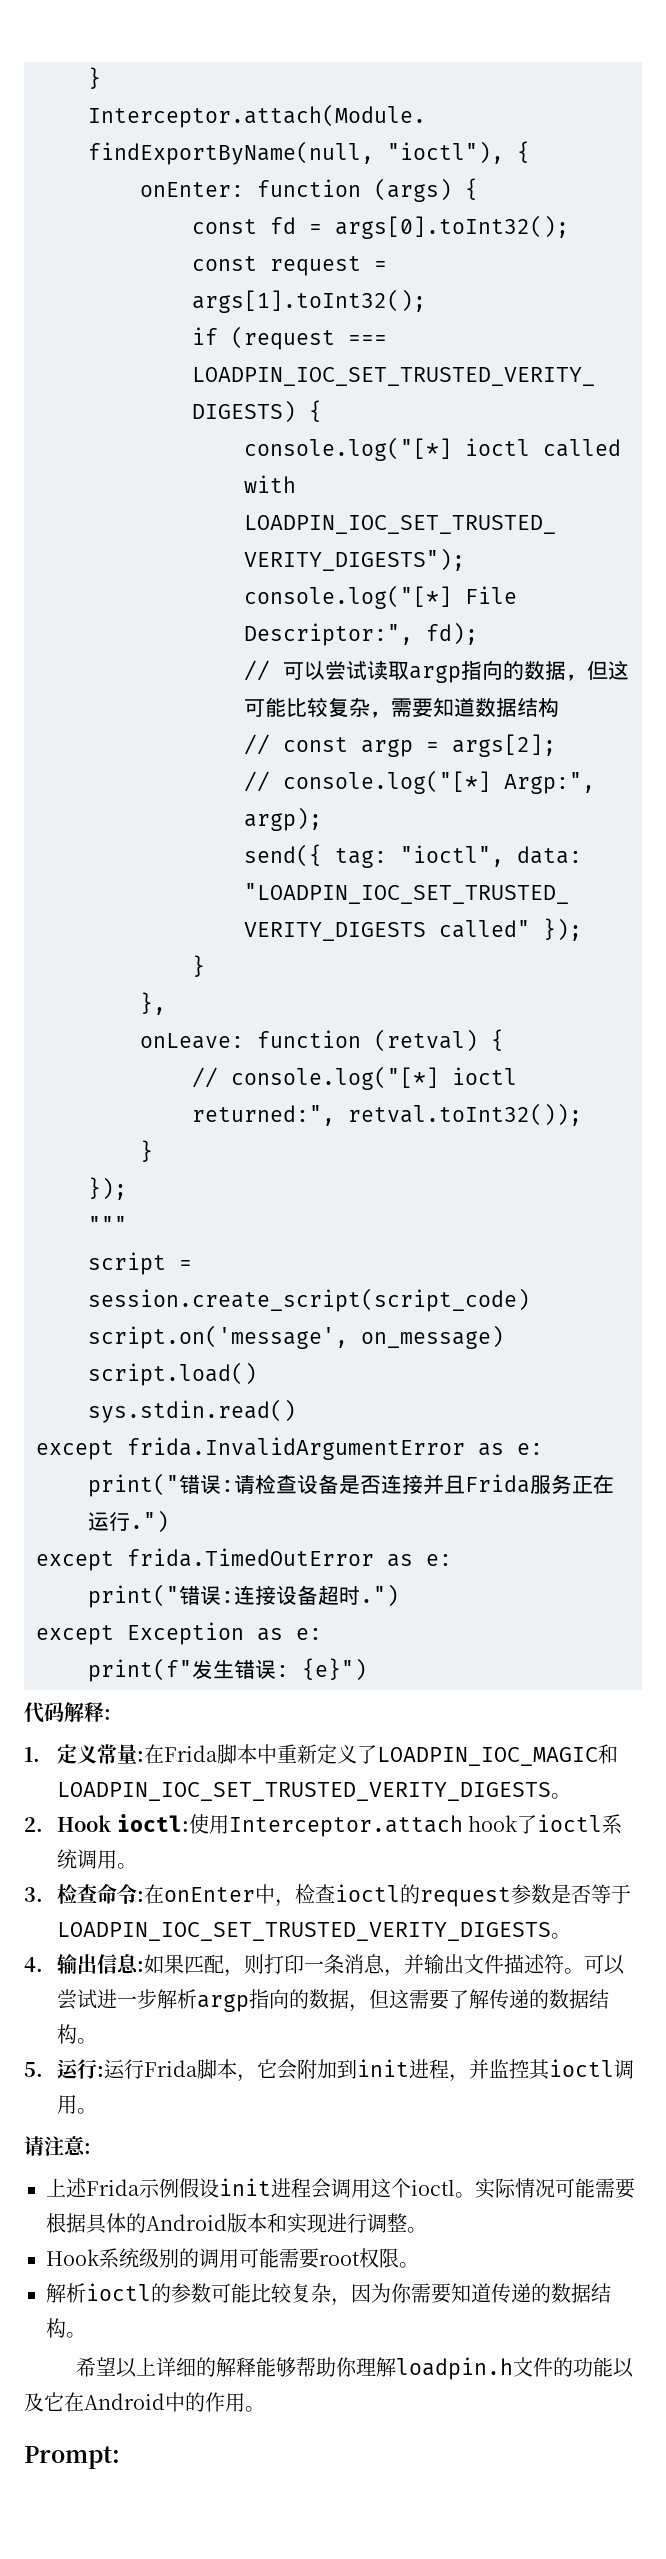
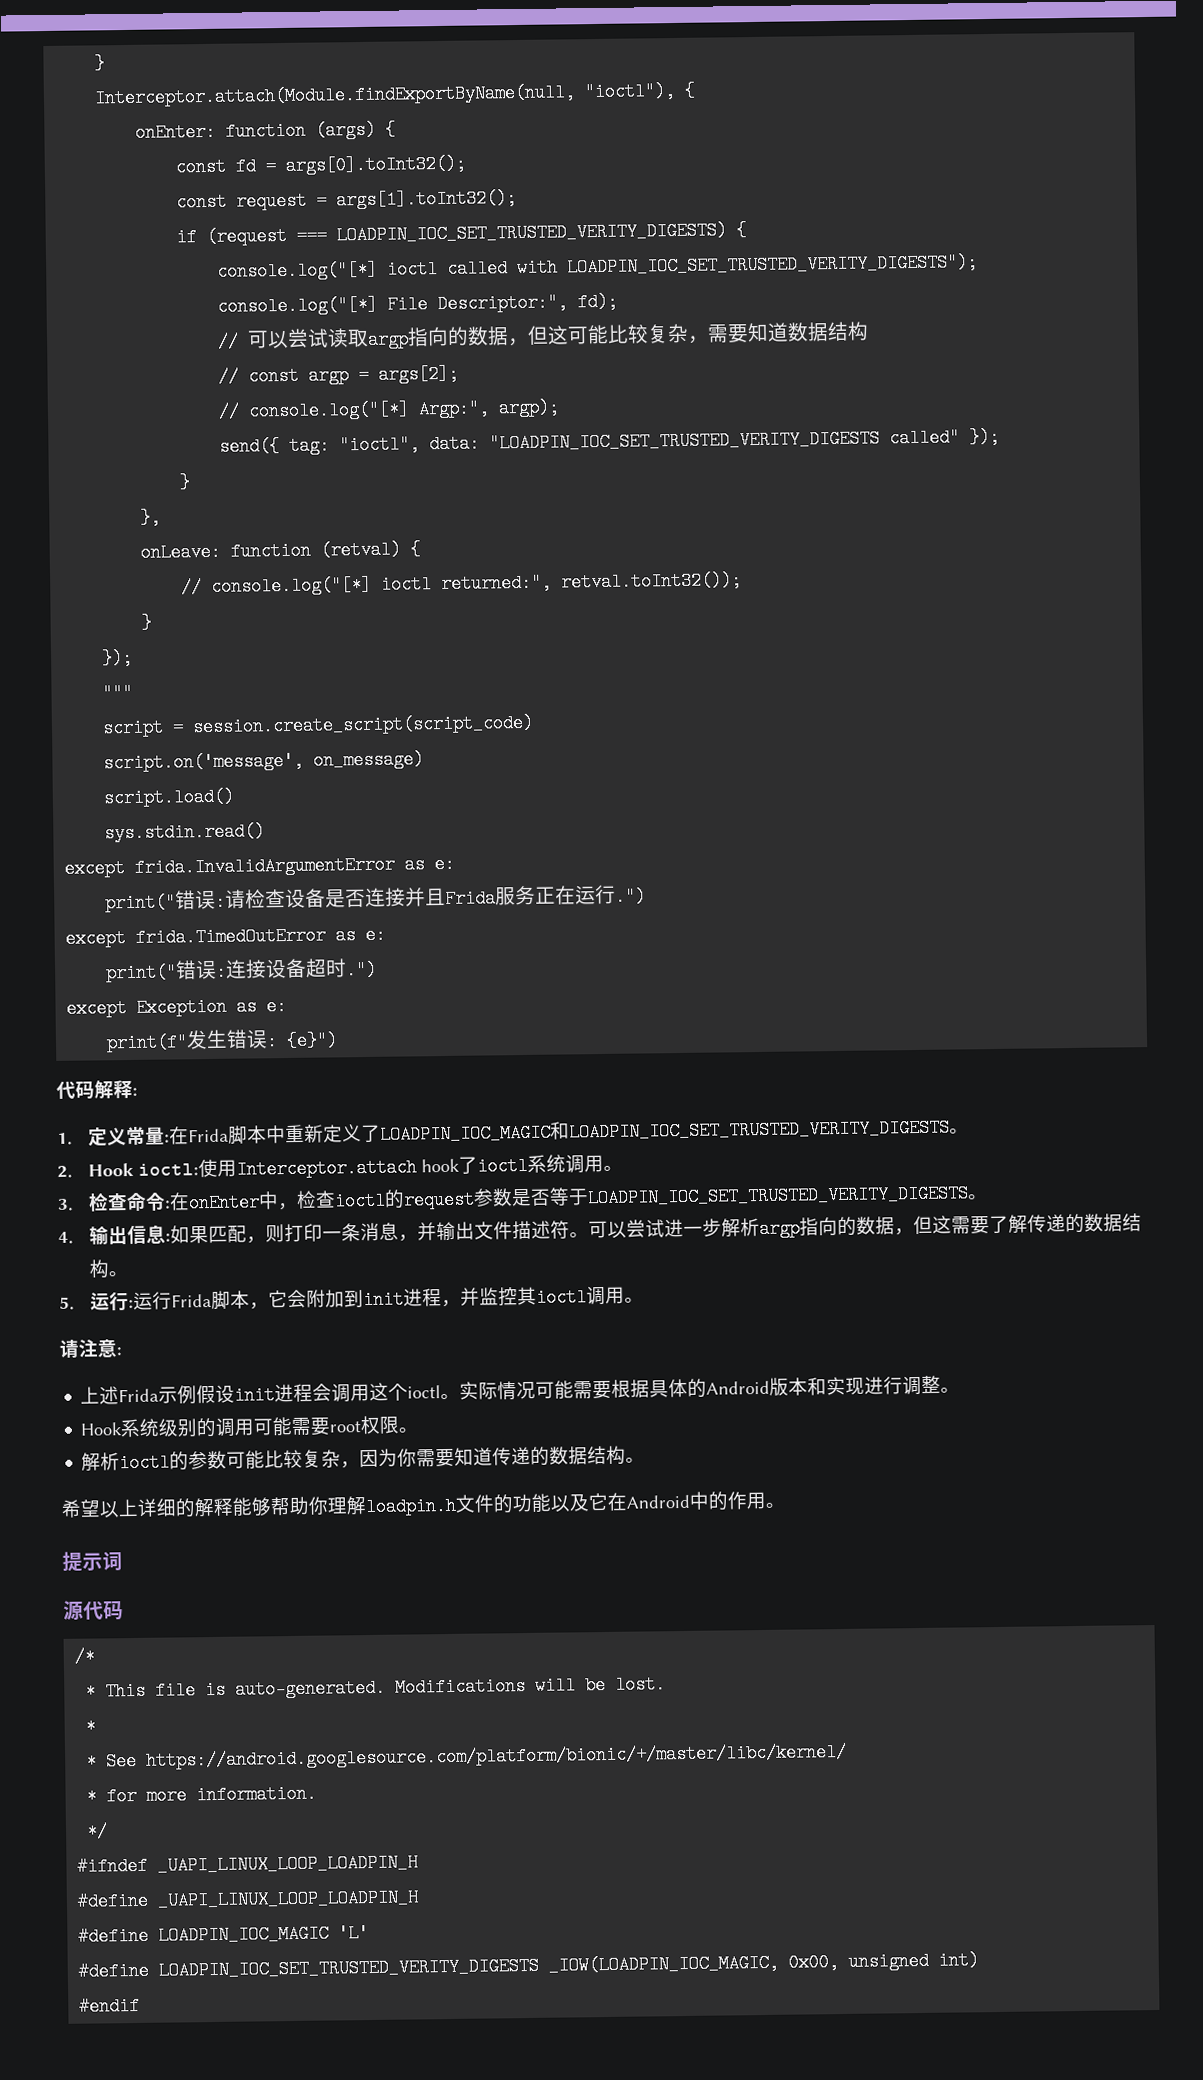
[24,2446,120,2469] Prompt: -> [62,1551,123,1572] [63,1600,124,1621] [74,1647,96,1666] [85,1675,667,1701] [85,1717,97,1736] [86,1742,848,1771] [86,1784,318,1806] [86,1822,109,1841] [77,1853,419,1876] [77,1888,420,1911] [78,1924,370,1946] [78,1951,980,1981] [79,1996,141,2016] 提示词 // 源代码 // /* // * This file is auto-generated. Modifications will be lost. // * // * See https://android.googlesource.com/platform/bionic/+/master/libc/kernel/ // * for more information. // */ // #ifndef _UAPI_LINUX_LOOP_LOADPIN_H // #define _UAPI_LINUX_LOOP_LOADPIN_H // #define LOADPIN_IOC_MAGIC 'L' // #define LOADPIN_IOC_SET_TRUSTED_VERITY_DIGESTS _IOW(LOADPIN_IOC_MAGIC, 0x00, unsigned int) // #endif

